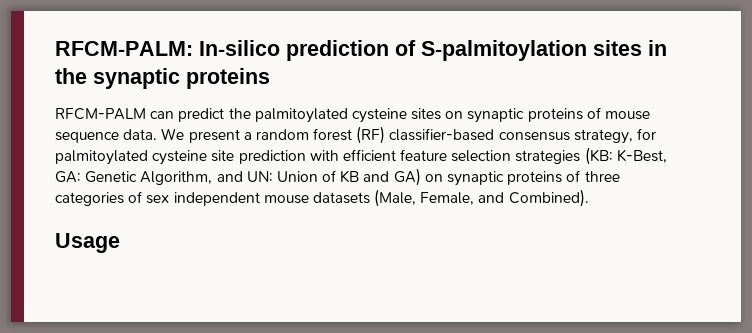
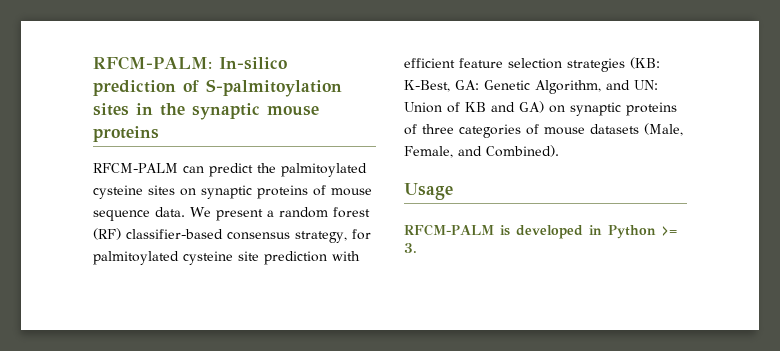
(180, 78) none -> [267,106,319,116] mouse
[146,192,260,206] sex independent -> (539, 129) none
(120, 243) none -> [404,224,677,239] [404,243,417,253] // RFCM-PALM is developed in Python >= 3.

